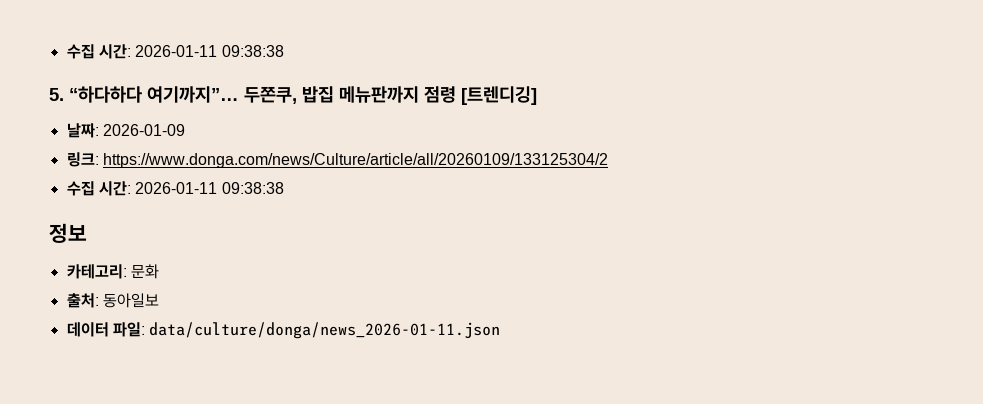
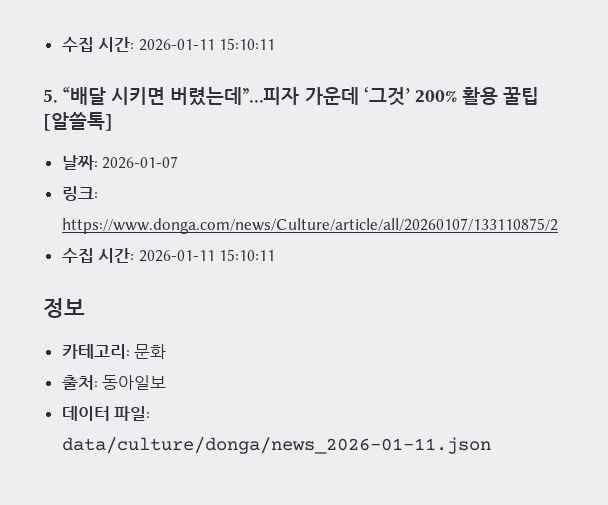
[66,44,284,59] 수집 시간: 2026-01-11 09:38:38 -> [61,37,276,52] 수집 시간: 2026-01-11 15:10:11
[69,86,537,105] “하다하다 여기까지”… 두쫀쿠, 밥집 메뉴판까지 점령 [트렌디깅] -> [63,87,540,106] [43,111,113,131] “배달 시키면 버렸는데”…피자 가운데 ‘그것’ 200% 활용 꿀팁 [알쓸톡]
[102,124,185,136] 2026-01-09 -> [102,156,179,169] 2026-01-07
[102,153,608,168] [66,181,284,196] https://www.donga.com/news/Culture/article/all/20260109/133125304/2 // 수집 시간: 2026-01-11 09:38:38 -> [61,218,558,234] [61,248,276,263] https://www.donga.com/news/Culture/article/all/20260107/133110875/2 // 수집 시간: 2026-01-11 15:10:11

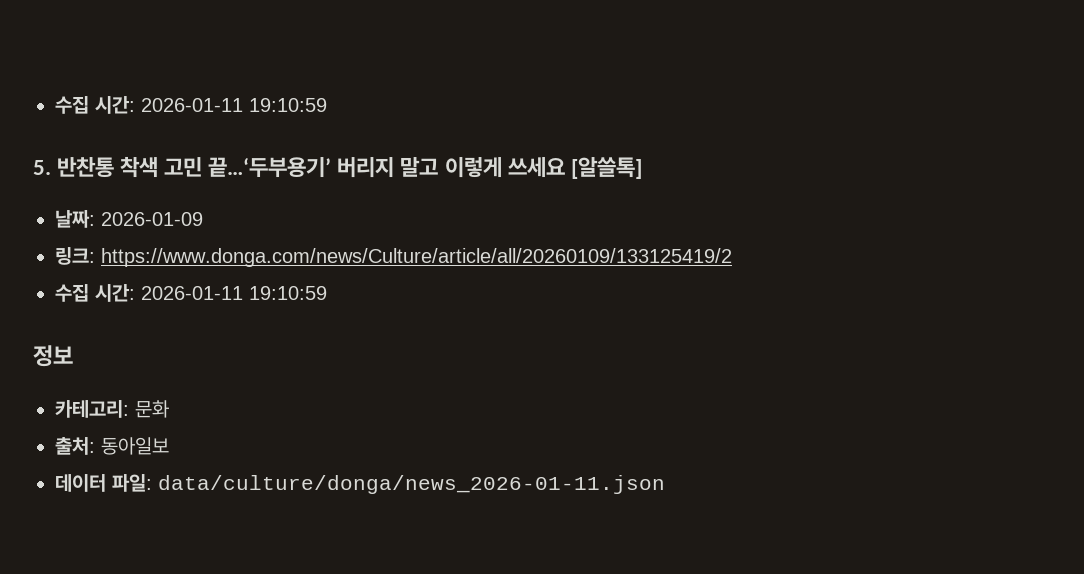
[61,37,276,52] 수집 시간: 2026-01-11 15:10:11 -> [55,96,327,114] 수집 시간: 2026-01-11 19:10:59
[63,87,540,106] “배달 시키면 버렸는데”…피자 가운데 ‘그것’ 200% 활용 꿀팁 -> [57,156,565,178] 반찬통 착색 고민 끝…‘두부용기’ 버리지 말고 이렇게 쓰세요
[102,156,179,169] 2026-01-07 -> [101,212,203,226] 2026-01-09
[61,218,558,234] [61,248,276,263] https://www.donga.com/news/Culture/article/all/20260107/133110875/2 // 수집 시간: 2026-01-11 15:10:11 -> [101,248,732,267] [55,284,327,302] https://www.donga.com/news/Culture/article/all/20260109/133125419/2 // 수집 시간: 2026-01-11 19:10:59

